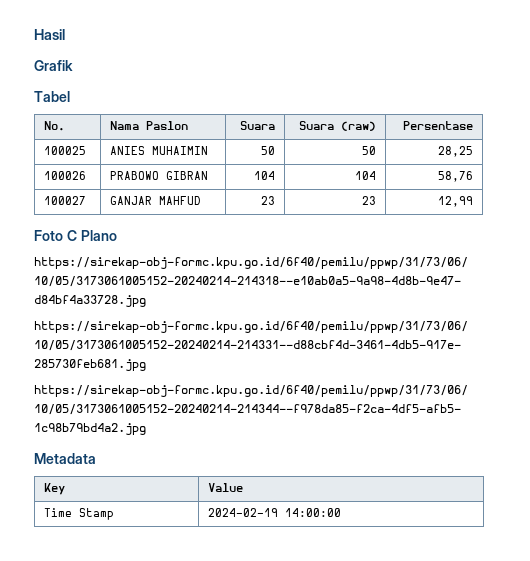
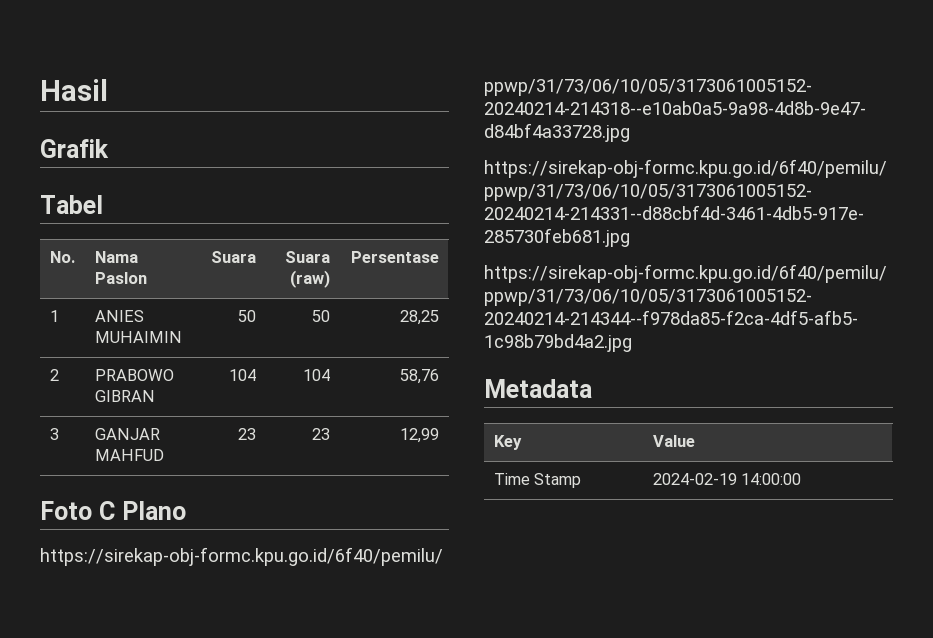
[43,146,86,155] 100025 -> [49,310,59,322] 1
[43,171,86,180] 100026 -> [49,369,59,381] 2
[43,196,86,205] 100027 -> [49,428,59,440] 3

